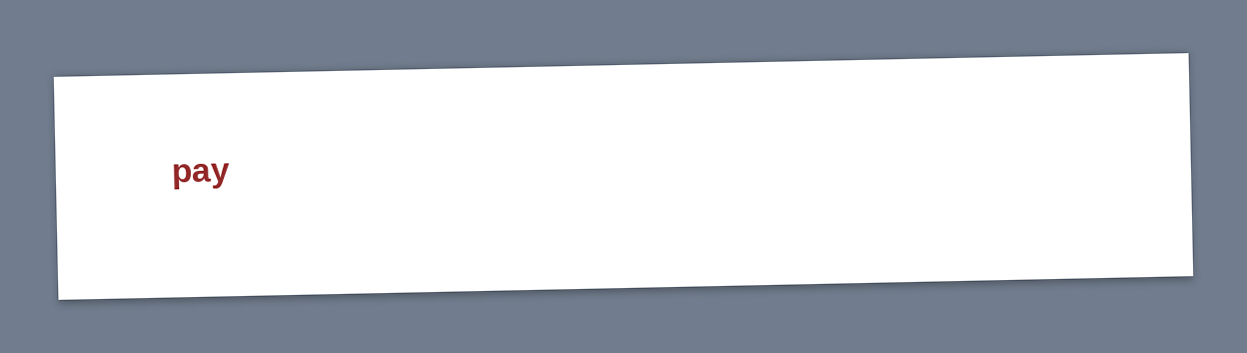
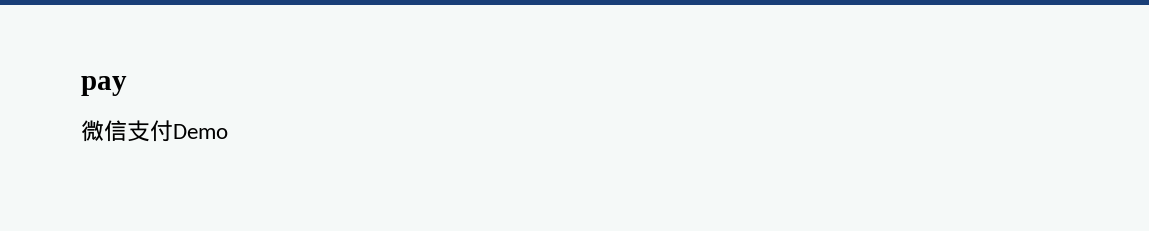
(231, 176) none -> [81,120,228,142] // 微信支付Demo

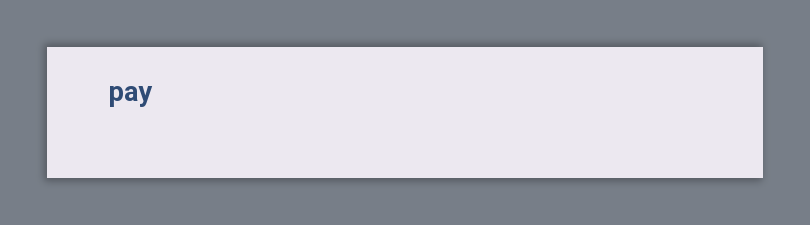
[81,120,228,142] // 微信支付Demo -> (153, 96) none

